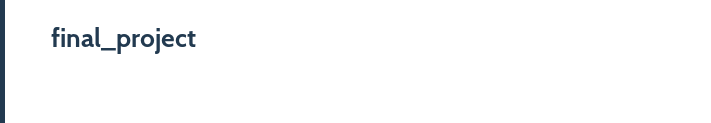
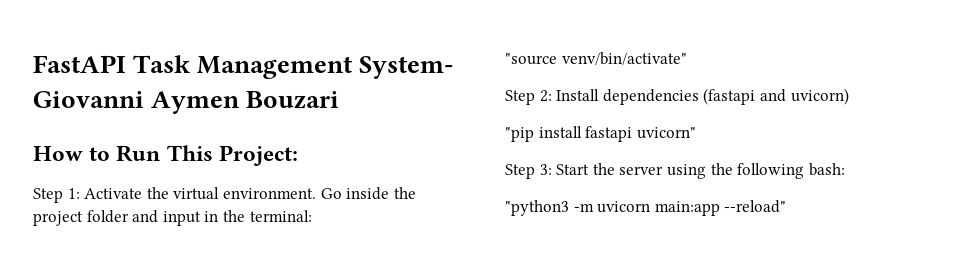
[51,27,196,54] final_project -> [33,55,454,79] [33,91,340,114] [33,145,298,166] [33,187,416,203] [33,210,312,226] [505,52,687,65] [505,88,849,105] [505,126,696,142] [505,163,845,179] [505,200,787,216] FastAPI Task Management System- Giovanni Aymen Bouzari // How to Run This Project: // Step 1: Activate the virtual environment. Go inside the project folder and input in the terminal: // "source venv/bin/activate" // Step 2: Install dependencies (fastapi and uvicorn) // "pip install fastapi uvicorn" // Step 3: Start the server using the following bash: // "python3 -m uvicorn main:app --reload"

